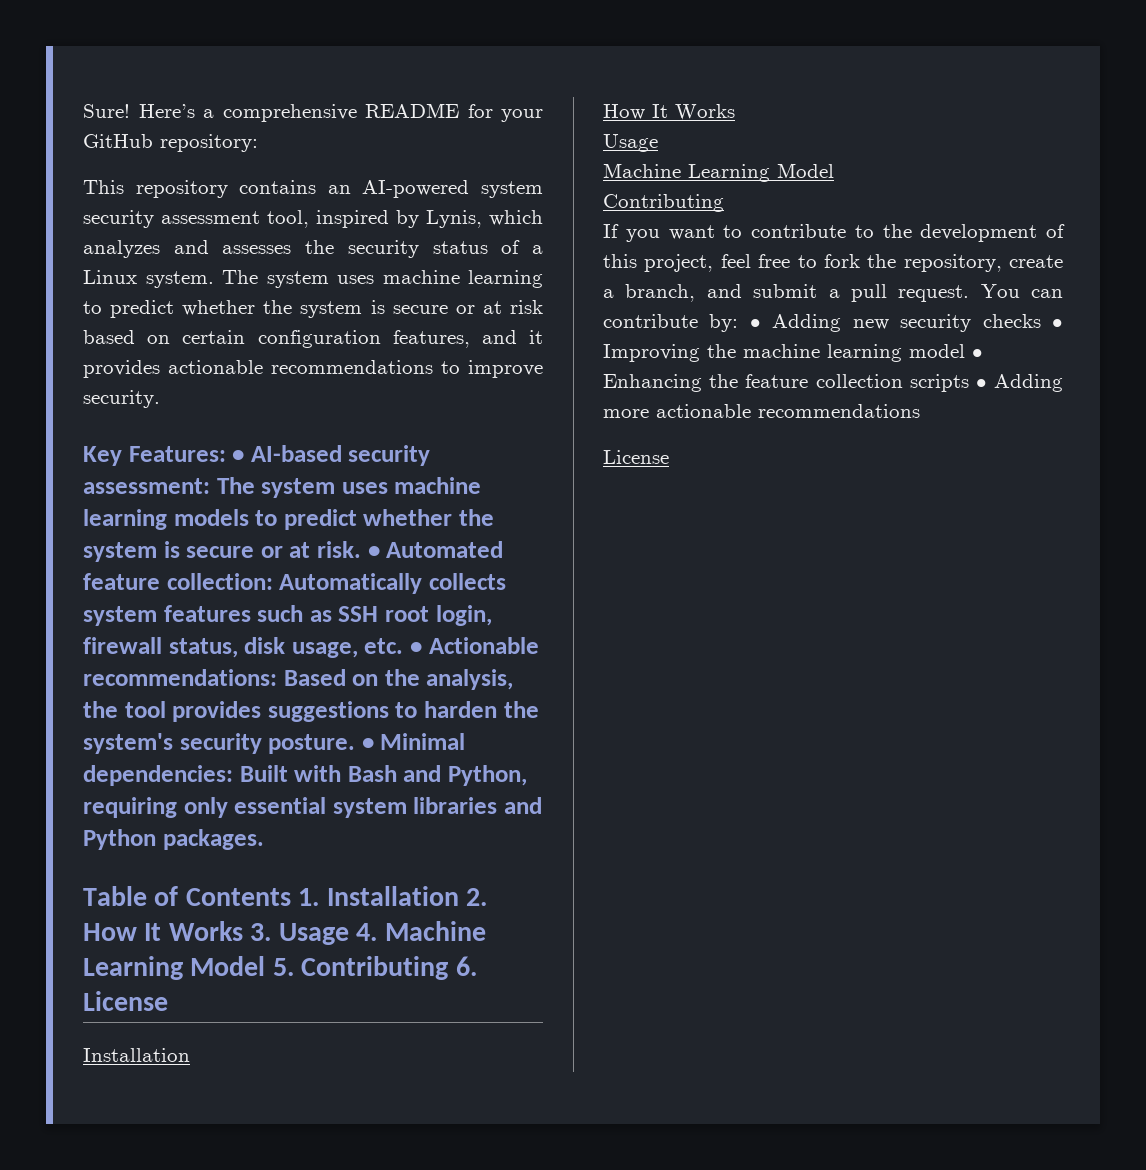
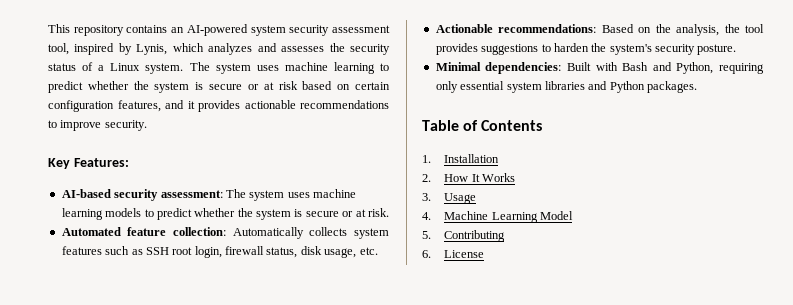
[83,103,543,122] [83,134,258,152] Sure! Here’s a comprehensive README for your GitHub repository: // -> (48, 28) none
[232,450,245,462] • -> (129, 162) //
[367,546,380,558] • -> (389, 212) //
[410,642,423,654] • -> (378, 251) //
[361,738,374,750] • -> (737, 49) //
[298,886,488,906] [83,921,486,945] [83,956,477,980] [83,991,168,1011] 1. Installation 2. How It Works 3. Usage 4. Machine Learning Model 5. Contributing 6. License // -> [422,155,431,163] // 1.
(190, 1055) none -> [422,174,431,182] 2.
(735, 112) none -> [422,193,431,201] 3.
(658, 143) none -> [422,212,431,220] 4.
(834, 170) none -> [422,231,431,239] 5.
[603,224,1065,242] [603,254,1063,272] [603,284,1063,302] [603,314,1063,332] [603,344,983,362] [603,374,1063,392] [603,404,920,418] If you want to contribute to the development of this project, feel free to fork the repository, create a branch, and submit a pull request. You can contribute by: • Adding new security checks • Improving the machine learning model • Enhancing the feature collection scripts • Adding more actionable recommendations // -> [422,250,431,258] 6.

